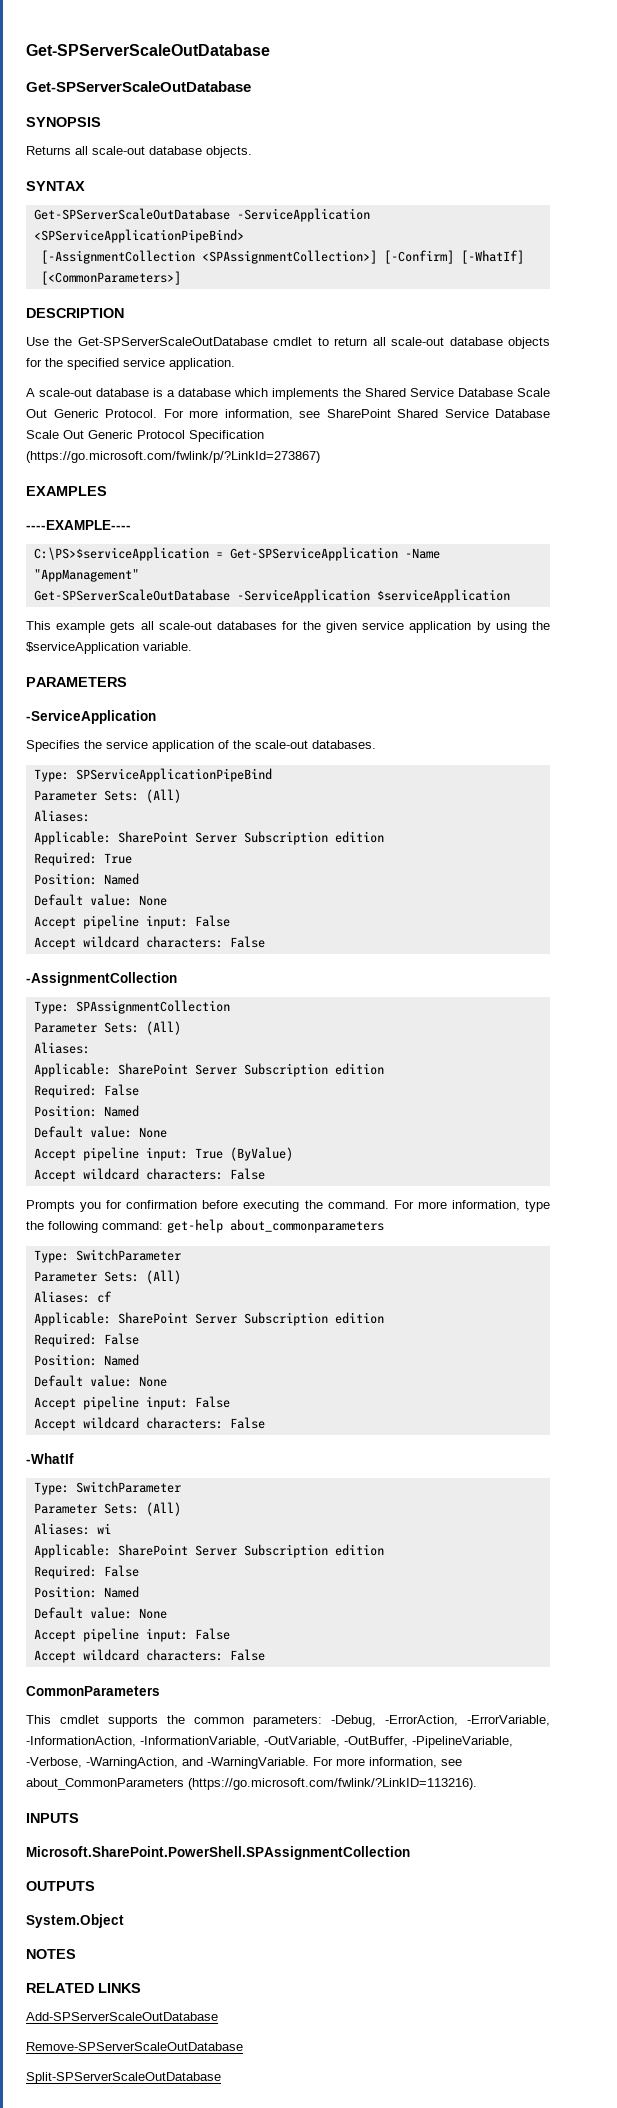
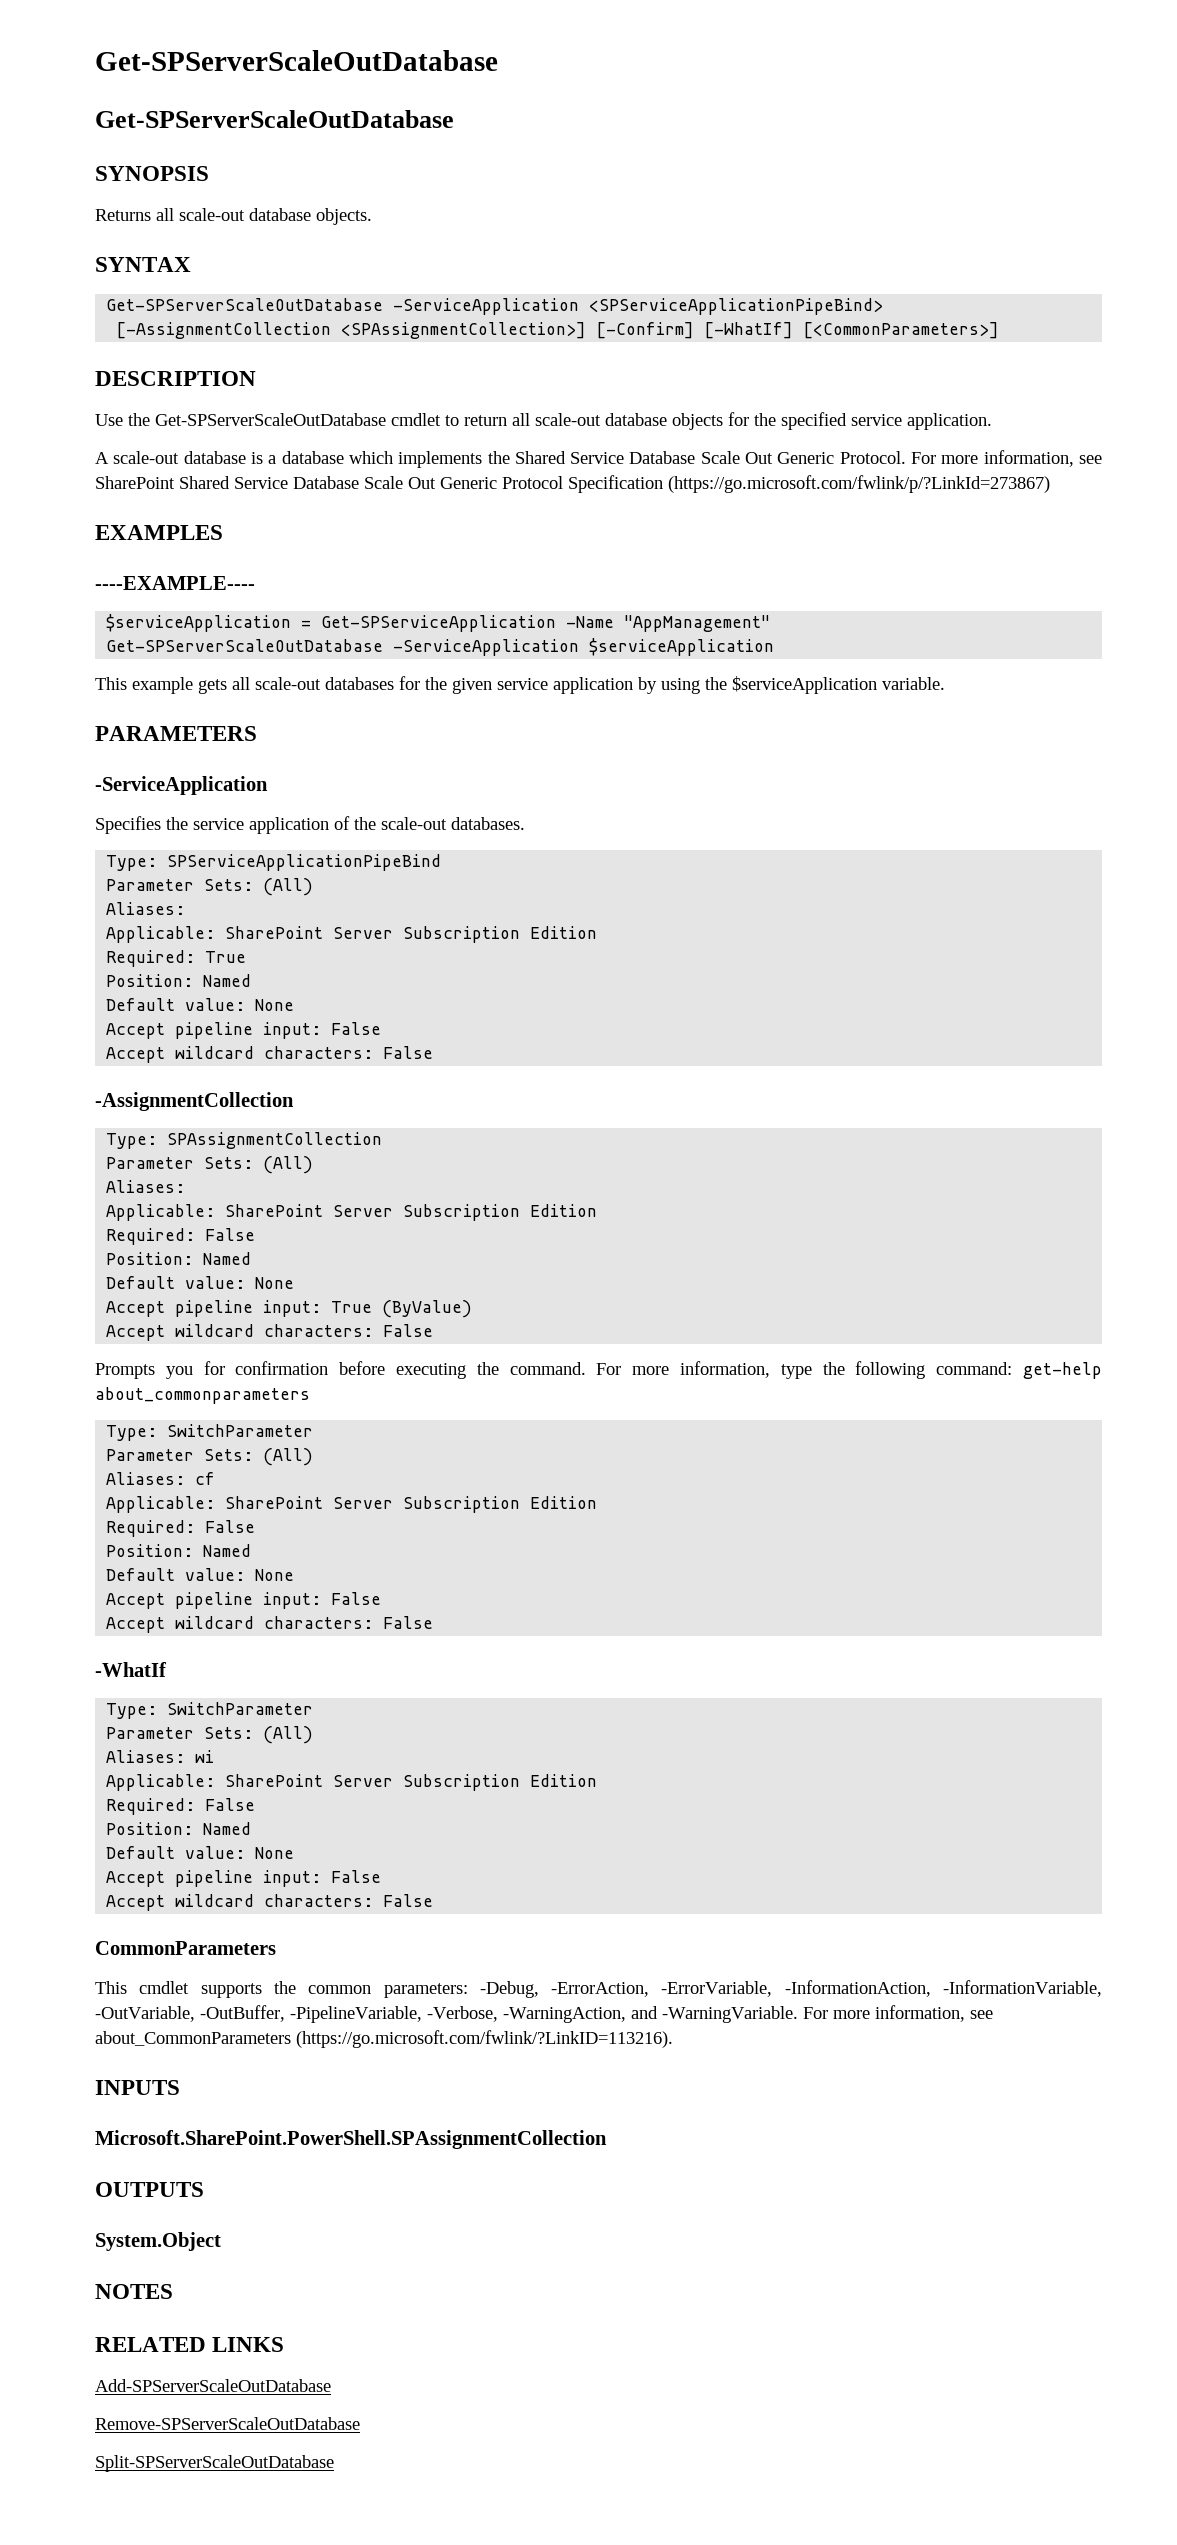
[33,547,209,561] C:\PS>$serviceApplication -> [106,614,292,632] $serviceApplication
[334,831,384,843] edition -> [530,926,598,939] Edition
[334,1063,384,1075] edition -> [530,1204,598,1217] Edition
[334,1312,384,1324] edition -> [530,1496,598,1509] Edition
[334,1544,384,1556] edition -> [530,1774,598,1787] Edition

